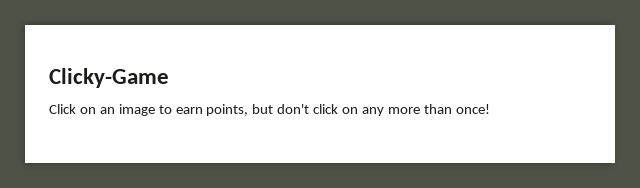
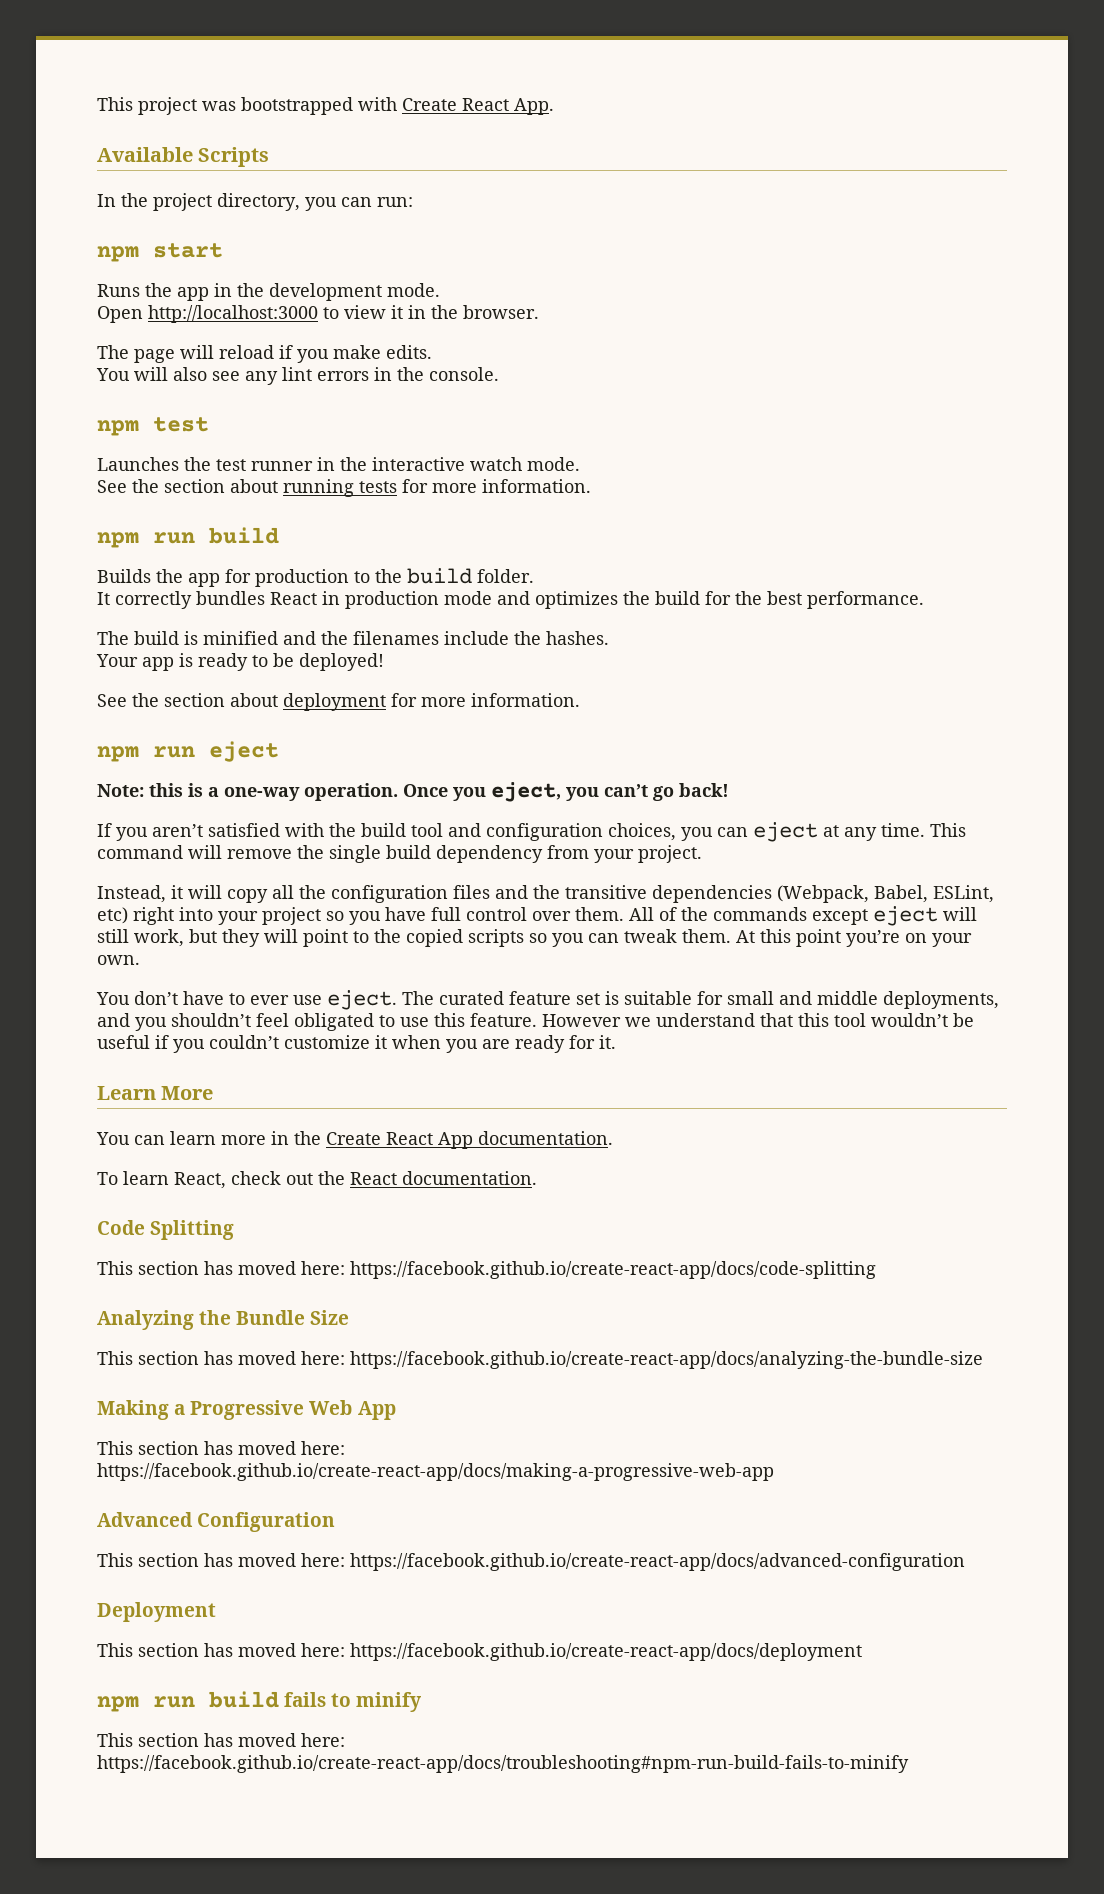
[49,68,169,88] [49,104,490,116] Clicky-Game // Click on an image to earn points, but don't click on any more than once! -> [97,97,554,115] [97,147,270,167] [97,193,413,211] [97,243,223,262] [97,283,440,301] [97,305,539,323] [97,345,432,363] [96,367,499,385] [97,417,209,436] [97,457,580,471] [97,479,591,497] [97,527,279,548] [97,568,534,587] [97,591,924,609] [97,631,609,645] [96,653,384,671] [97,693,580,711] [97,741,279,762] [97,782,729,802] [97,822,966,842] [97,845,702,863] [97,885,994,903] [97,906,977,926] [97,929,972,947] [97,955,140,965] [96,990,999,1010] [97,1013,974,1031] [97,1035,616,1053] [97,1086,214,1100] [96,1131,613,1149] [97,1171,537,1189] [97,1220,235,1240] [97,1261,876,1279] [97,1310,350,1330] [97,1351,983,1369] [97,1400,396,1420] [97,1441,345,1455] [97,1463,774,1481] [97,1512,336,1532] [97,1553,965,1571] [97,1602,216,1622] [97,1643,862,1661] [97,1691,422,1712] [97,1733,345,1747] [97,1755,909,1773] This project was bootstrapped with Create React App. // Available Scripts // In the project directory, you can run: // npm start // Runs the app in the development mode. // Open http://localhost:3000 to view it in the browser. // The page will reload if you make edits. // You will also see any lint errors in the console. // npm test // Launches the test runner in the interactive watch mode. // See the section about running tests for more information. // npm run build // Builds the app for production to the build folder. // It correctly bundles React in production mode and optimizes the build for the best performance. // The build is minified and the filenames include the hashes. // Your app is ready to be deployed! // See the section about deployment for more information. // npm run eject // Note: this is a one-way operation. Once you eject, you can’t go back! // If you aren’t satisfied with the build tool and configuration choices, you can eject at any time. This command will remove the single build dependency from your project. // Instead, it will copy all the configuration files and the transitive dependencies (Webpack, Babel, ESLint, etc) right into your project so you have full control over them. All of the commands except eject will still work, but they will point to the copied scripts so you can tweak them. At this point you’re on your own. // You don’t have to ever use eject. The curated feature set is suitable for small and middle deployments, and you shouldn’t feel obligated to use this feature. However we understand that this tool wouldn’t be useful if you couldn’t customize it when you are ready for it. // Learn More // You can learn more in the Create React App documentation. // To learn React, check out the React documentation. // Code Splitting // This section has moved here: https://facebook.github.io/create-react-app/docs/code-splitting // Analyzing the Bundle Size // This section has moved here: https://facebook.github.io/create-react-app/docs/analyzing-the-bundle-size // Making a Progressive Web App // This section has moved here: https://facebook.github.io/create-react-app/docs/making-a-progressive-web-app // Advanced Configuration // This section has moved here: https://facebook.github.io/create-react-app/docs/advanced-configuration // Deployment // This section has moved here: https://facebook.github.io/create-react-app/docs/deployment // npm run build fails to minify // This section has moved here: https://facebook.github.io/create-react-app/docs/troubleshooting#npm-run-build-fails-to-minify

